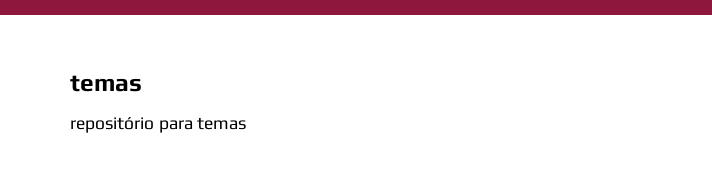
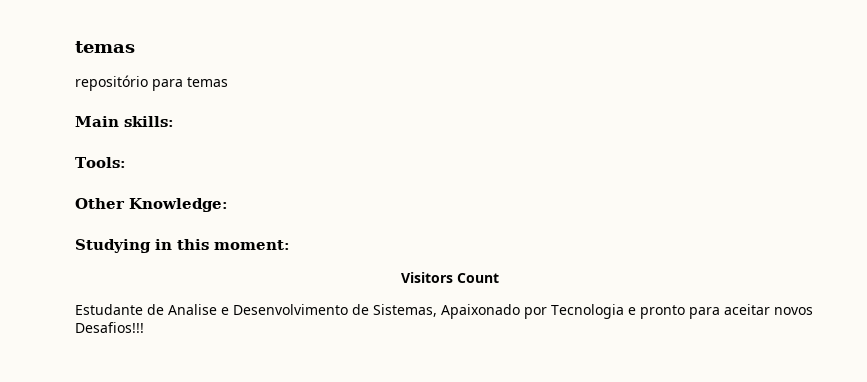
(247, 123) none -> [75,116,174,127] [75,157,126,168] [75,198,228,212] [75,239,290,253] [400,272,499,283] [75,304,813,319] [75,322,144,333] // Main skills: // Tools: // Other Knowledge: // Studying in this moment: // Visitors Count // Estudante de Analise e Desenvolvimento de Sistemas, Apaixonado por Tecnologia e pronto para aceitar novos Desafios!!!

